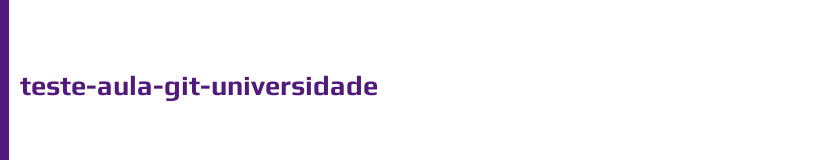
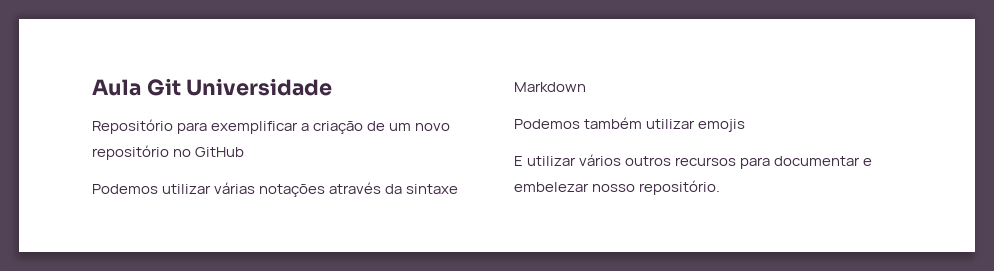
[20,75,378,102] teste-aula-git-universidade -> [92,78,333,96] [92,119,451,134] [92,145,245,160] [92,182,459,197] [514,82,586,92] [514,117,746,132] [514,154,873,169] [514,180,721,195] Aula Git Universidade // Repositório para exemplificar a criação de um novo repositório no GitHub // Podemos utilizar várias notações através da sintaxe Markdown // Podemos também utilizar emojis // E utilizar vários outros recursos para documentar e embelezar nosso repositório.

